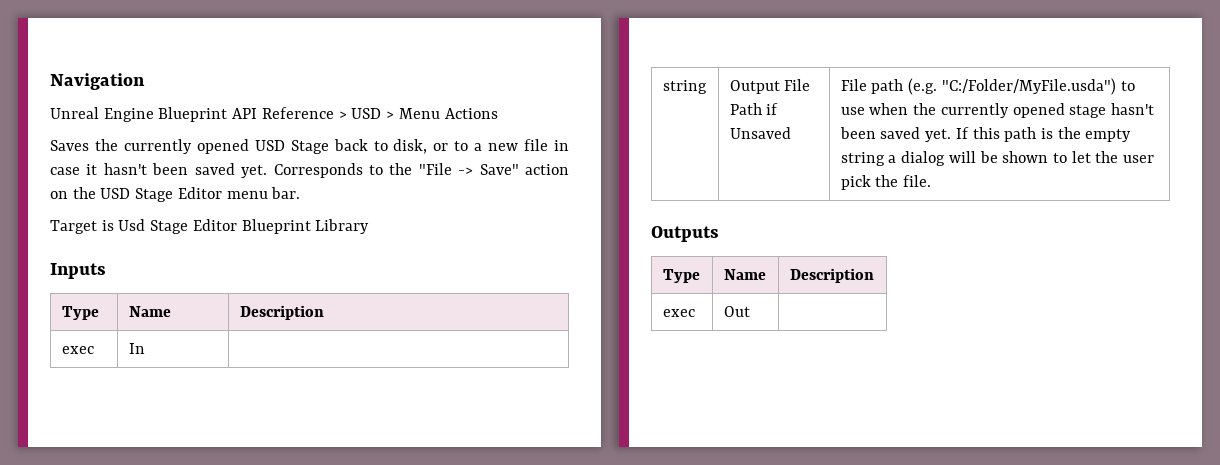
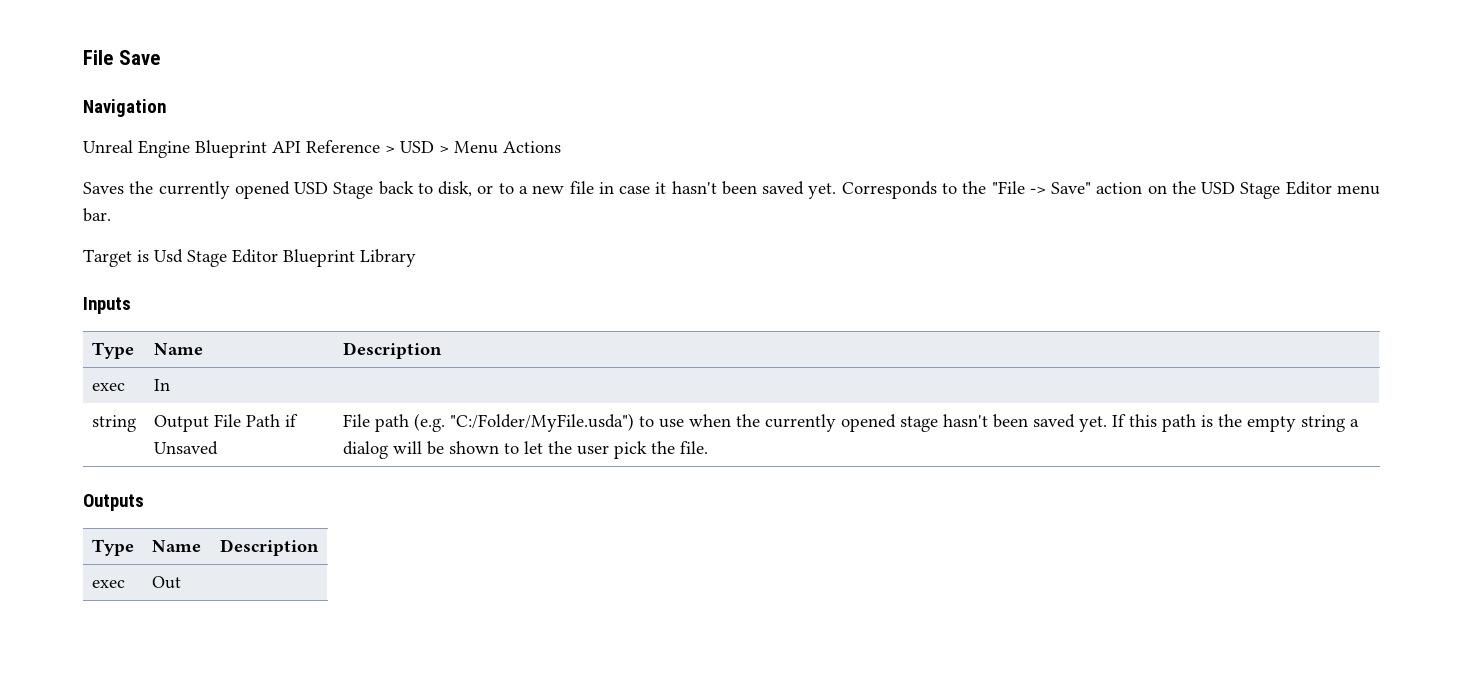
(50, 81) none -> [83,50,160,65] File Save //

